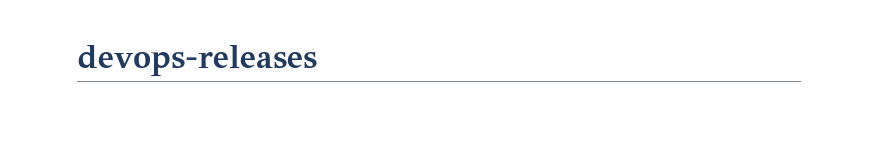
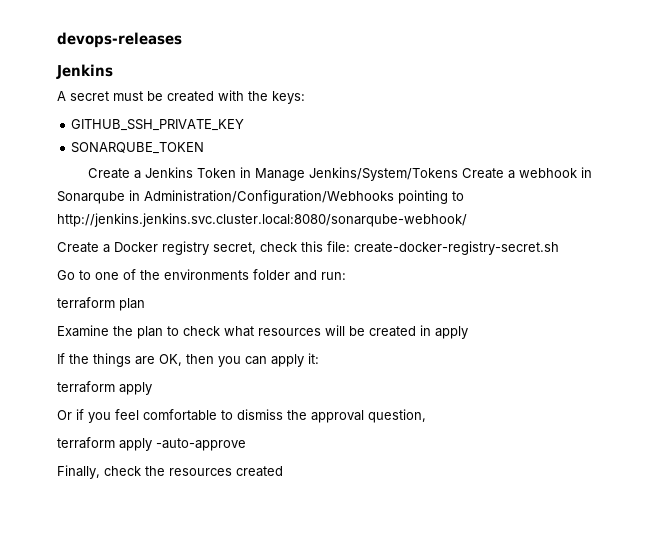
(317, 61) none -> [56,64,113,79] [57,90,305,104] [71,119,245,131] [71,142,205,154] [88,167,593,181] [57,190,464,204] [57,213,467,227] [57,241,559,255] [57,269,346,281] [57,297,145,311] [57,325,468,339] [57,353,319,367] [57,381,152,395] [57,409,426,423] [57,437,246,451] [57,465,283,479] // Jenkins // A secret must be created with the keys: // GITHUB_SSH_PRIVATE_KEY // SONARQUBE_TOKEN // Create a Jenkins Token in Manage Jenkins/System/Tokens Create a webhook in Sonarqube in Administration/Configuration/Webhooks pointing to http://jenkins.jenkins.svc.cluster.local:8080/sonarqube-webhook/ // Create a Docker registry secret, check this file: create-docker-registry-secret.sh // Go to one of the environments folder and run: // terraform plan // Examine the plan to check what resources will be created in apply // If the things are OK, then you can apply it: // terraform apply // Or if you feel comfortable to dismiss the approval question, // terraform apply -auto-approve // Finally, check the resources created

